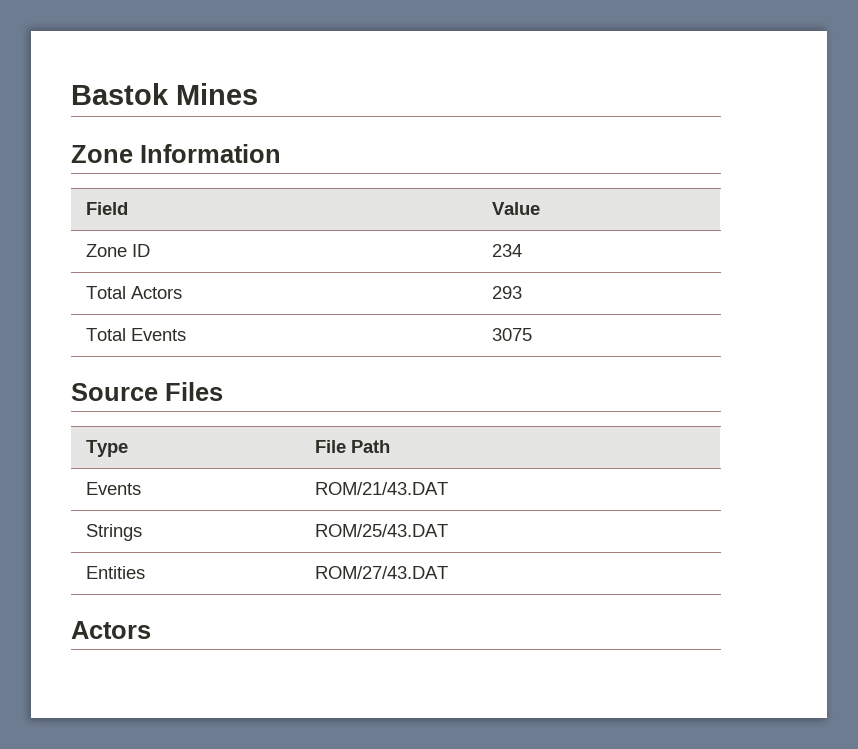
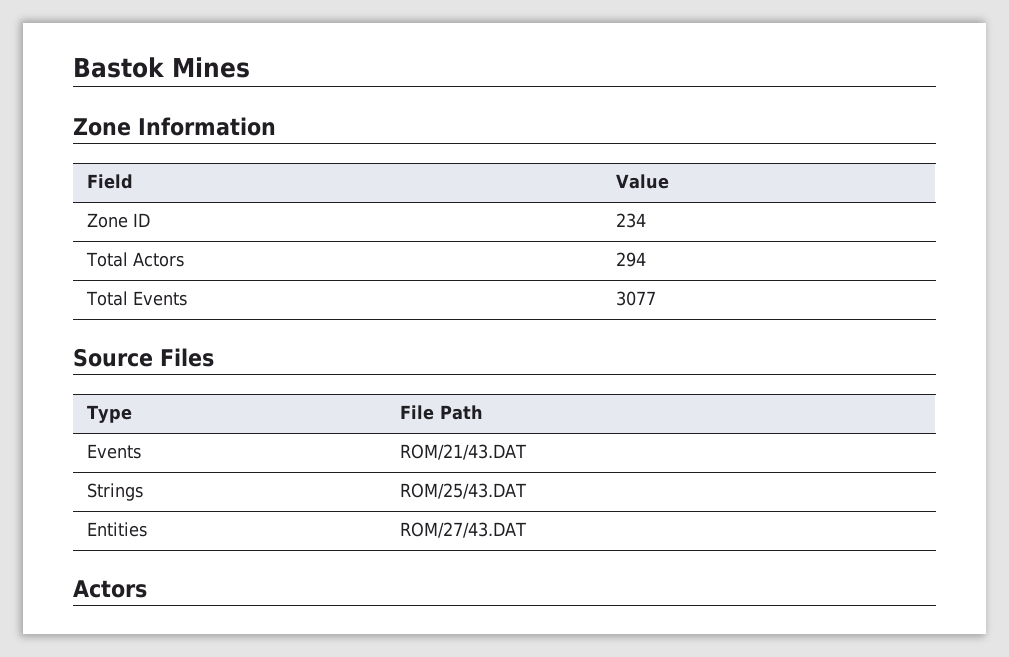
[491,286,522,299] 293 -> [615,252,646,267] 294
[491,328,532,341] 3075 -> [615,291,656,306] 3077

